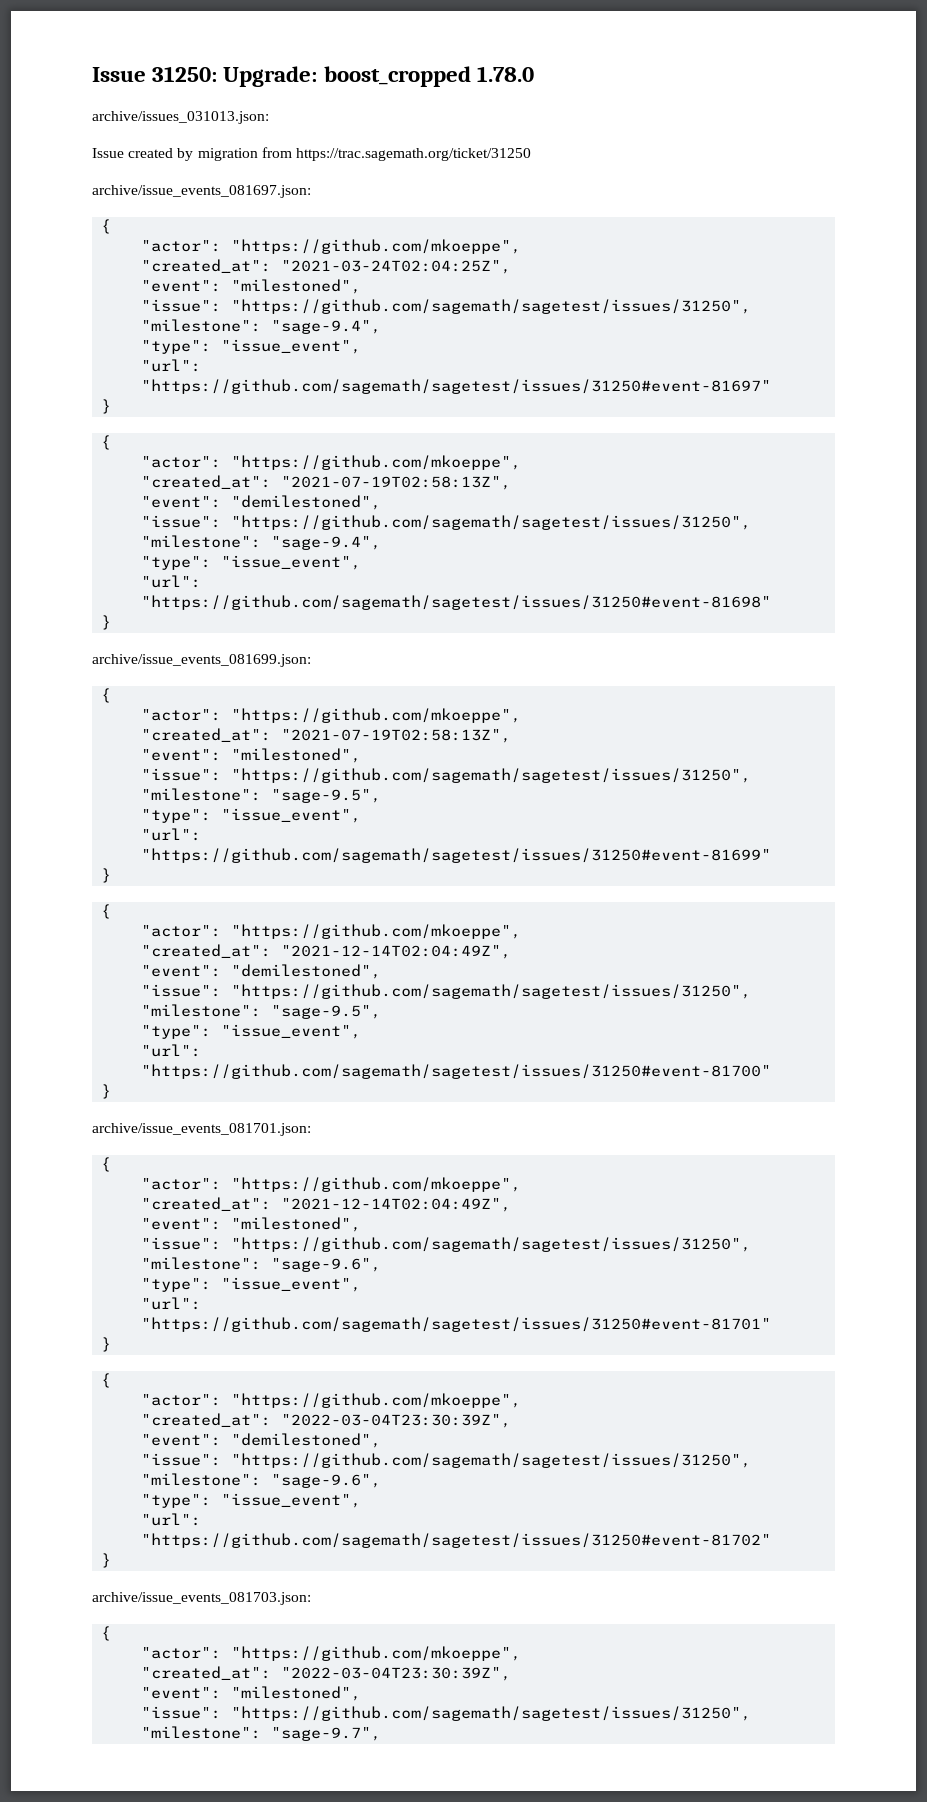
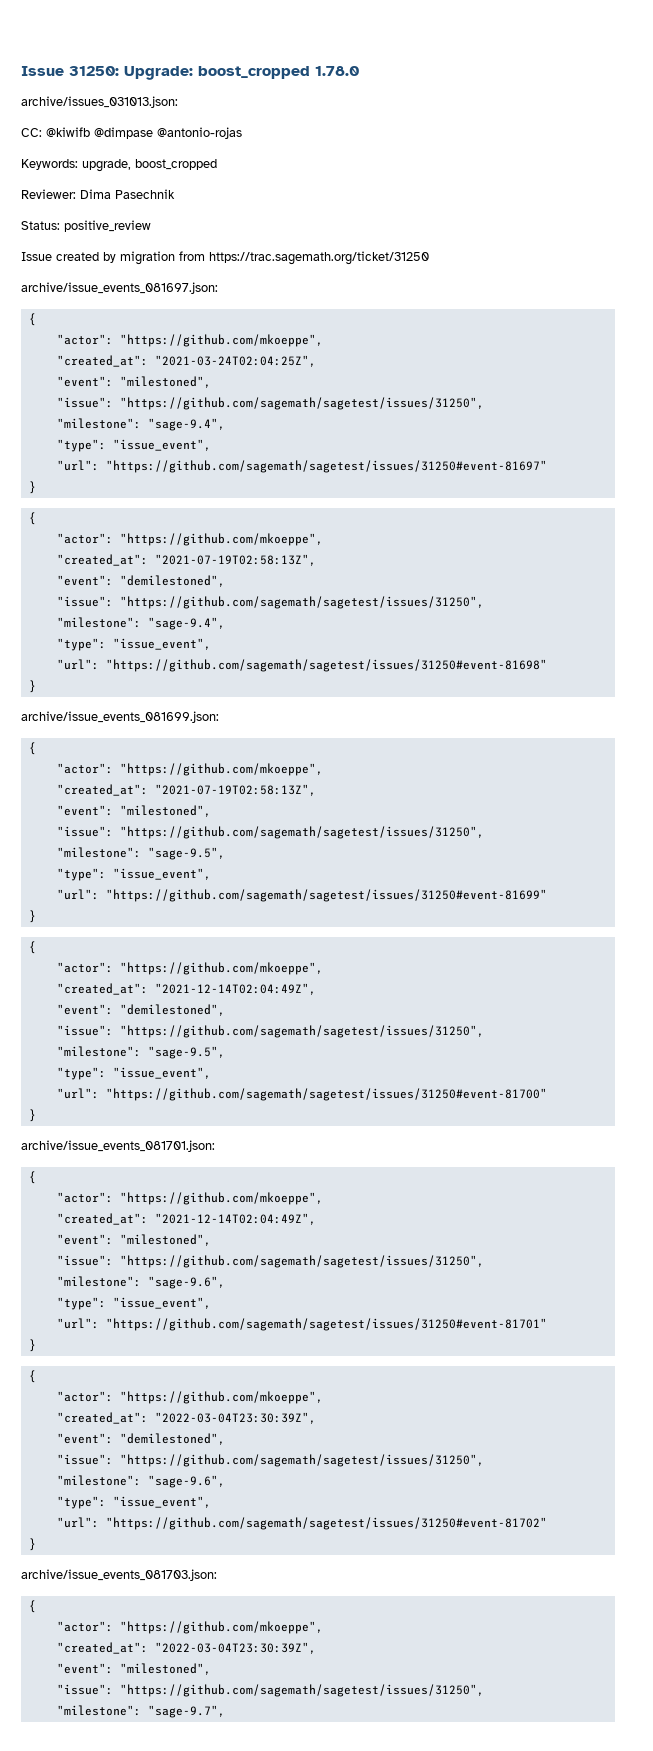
(269, 117) none -> [21,127,242,139] [21,159,217,172] [21,189,175,199] [21,220,151,232] // CC: @kiwifb @dimpase @antonio-rojas // Keywords: upgrade, boost_cropped // Reviewer: Dima Pasechnik // Status: positive_review

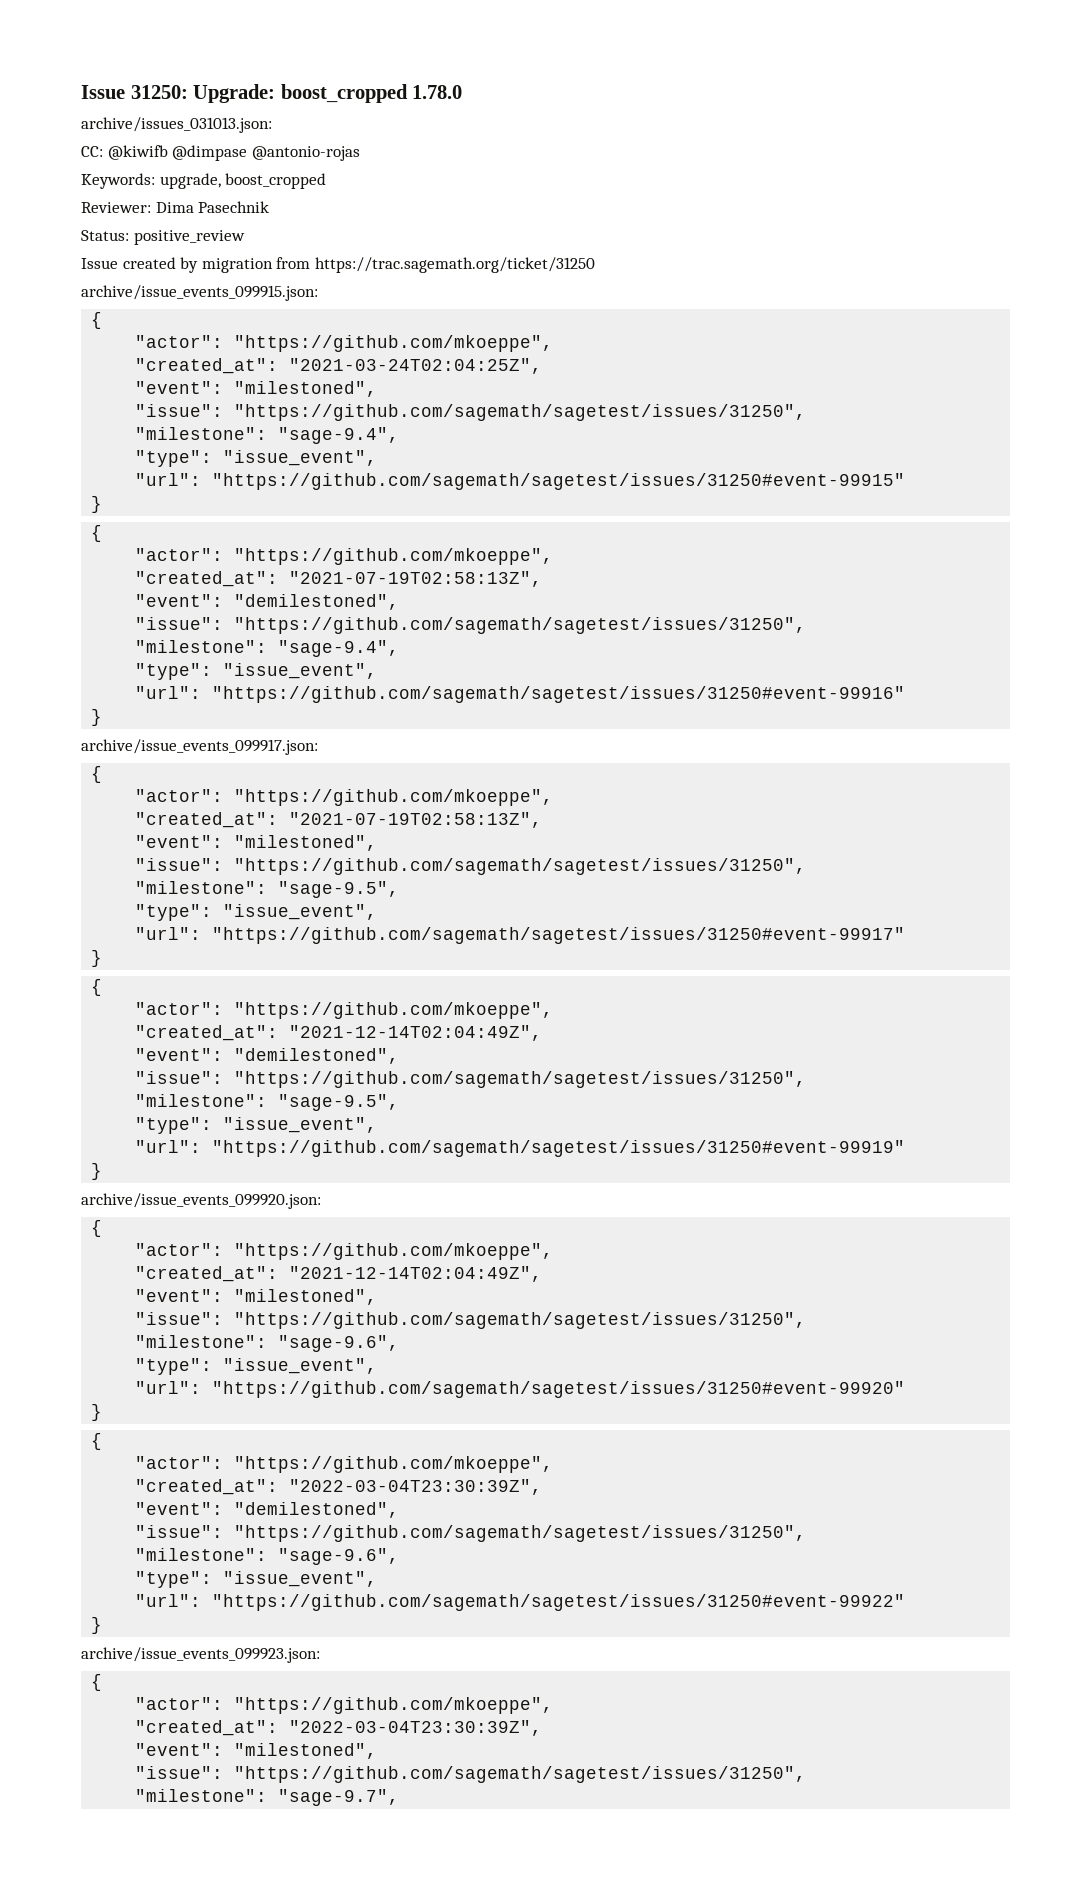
[21,282,218,294] archive/issue_events_081697.json: -> [81,285,318,301] archive/issue_events_099915.json:
[105,460,547,473] "https://github.com/sagemath/sagetest/issues/31250#event-81697" -> [212,473,906,490] "https://github.com/sagemath/sagetest/issues/31250#event-99915"
[105,659,547,672] [28,680,36,693] [21,711,219,723] "https://github.com/sagemath/sagetest/issues/31250#event-81698" // } // archive/issue_events_081699.json: -> [212,686,906,703] [91,709,103,726] [81,739,318,755] "https://github.com/sagemath/sagetest/issues/31250#event-99916" // } // archive/issue_events_099917.json:
[105,889,547,902] "https://github.com/sagemath/sagetest/issues/31250#event-81699" -> [212,927,906,944] "https://github.com/sagemath/sagetest/issues/31250#event-99917"
[105,1088,547,1101] [28,1109,36,1122] [21,1140,215,1152] "https://github.com/sagemath/sagetest/issues/31250#event-81700" // } // archive/issue_events_081701.json: -> [212,1140,906,1157] [91,1163,103,1180] [81,1193,321,1209] "https://github.com/sagemath/sagetest/issues/31250#event-99919" // } // archive/issue_events_099920.json:
[105,1318,547,1331] "https://github.com/sagemath/sagetest/issues/31250#event-81701" -> [212,1381,906,1398] "https://github.com/sagemath/sagetest/issues/31250#event-99920"
[105,1517,547,1530] [28,1538,36,1551] [21,1569,217,1581] "https://github.com/sagemath/sagetest/issues/31250#event-81702" // } // archive/issue_events_081703.json: -> [212,1594,906,1611] [91,1617,103,1634] [81,1647,320,1663] "https://github.com/sagemath/sagetest/issues/31250#event-99922" // } // archive/issue_events_099923.json:

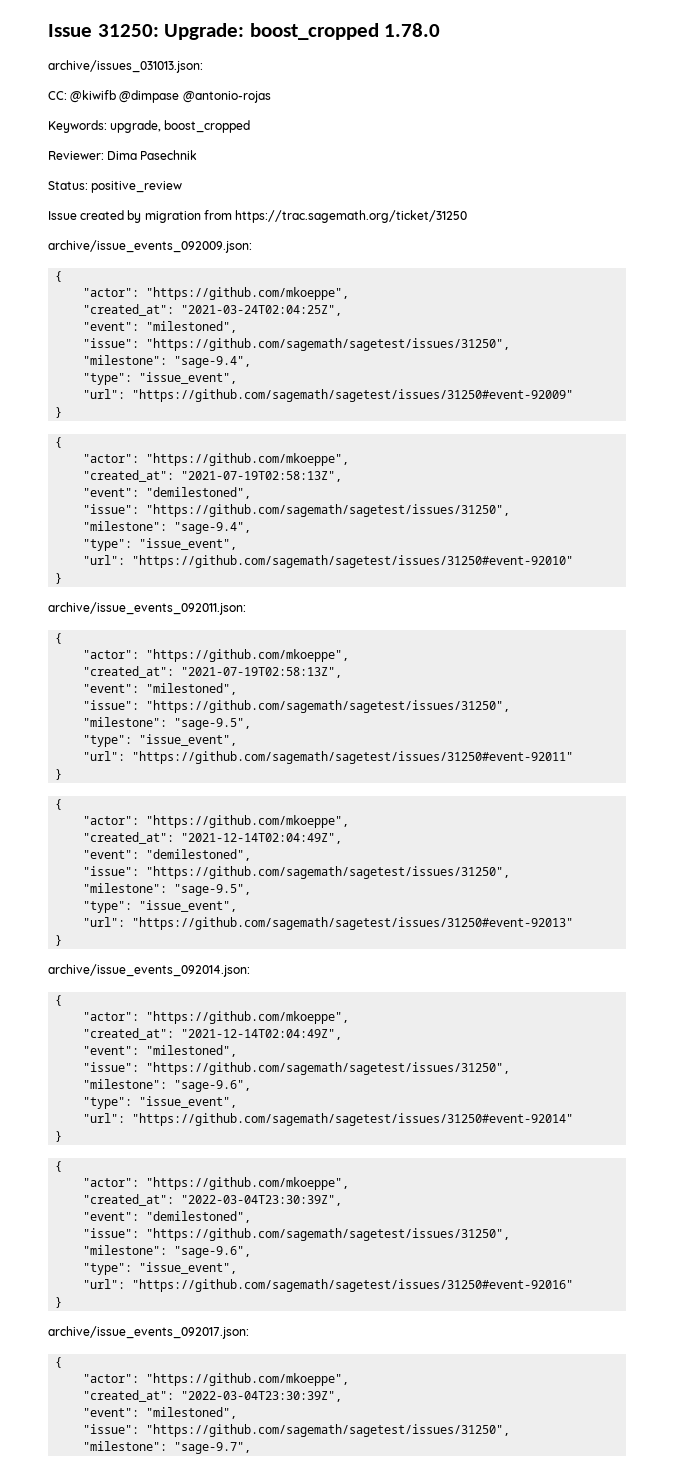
[81,285,318,301] archive/issue_events_099915.json: -> [48,240,252,253] archive/issue_events_092009.json:
[212,473,906,490] "https://github.com/sagemath/sagetest/issues/31250#event-99915" -> [132,389,574,402] "https://github.com/sagemath/sagetest/issues/31250#event-92009"
[212,686,906,703] [91,709,103,726] [81,739,318,755] "https://github.com/sagemath/sagetest/issues/31250#event-99916" // } // archive/issue_events_099917.json: -> [132,555,574,568] [55,573,63,584] [48,602,246,615] "https://github.com/sagemath/sagetest/issues/31250#event-92010" // } // archive/issue_events_092011.json:
[212,927,906,944] "https://github.com/sagemath/sagetest/issues/31250#event-99917" -> [132,751,574,764] "https://github.com/sagemath/sagetest/issues/31250#event-92011"
[212,1140,906,1157] [91,1163,103,1180] [81,1193,321,1209] "https://github.com/sagemath/sagetest/issues/31250#event-99919" // } // archive/issue_events_099920.json: -> [132,917,574,930] [55,935,63,946] [48,964,250,977] "https://github.com/sagemath/sagetest/issues/31250#event-92013" // } // archive/issue_events_092014.json:
[212,1381,906,1398] "https://github.com/sagemath/sagetest/issues/31250#event-99920" -> [132,1113,574,1126] "https://github.com/sagemath/sagetest/issues/31250#event-92014"
[212,1594,906,1611] [91,1617,103,1634] [81,1647,320,1663] "https://github.com/sagemath/sagetest/issues/31250#event-99922" // } // archive/issue_events_099923.json: -> [132,1279,574,1292] [55,1297,63,1308] [48,1326,249,1339] "https://github.com/sagemath/sagetest/issues/31250#event-92016" // } // archive/issue_events_092017.json:

